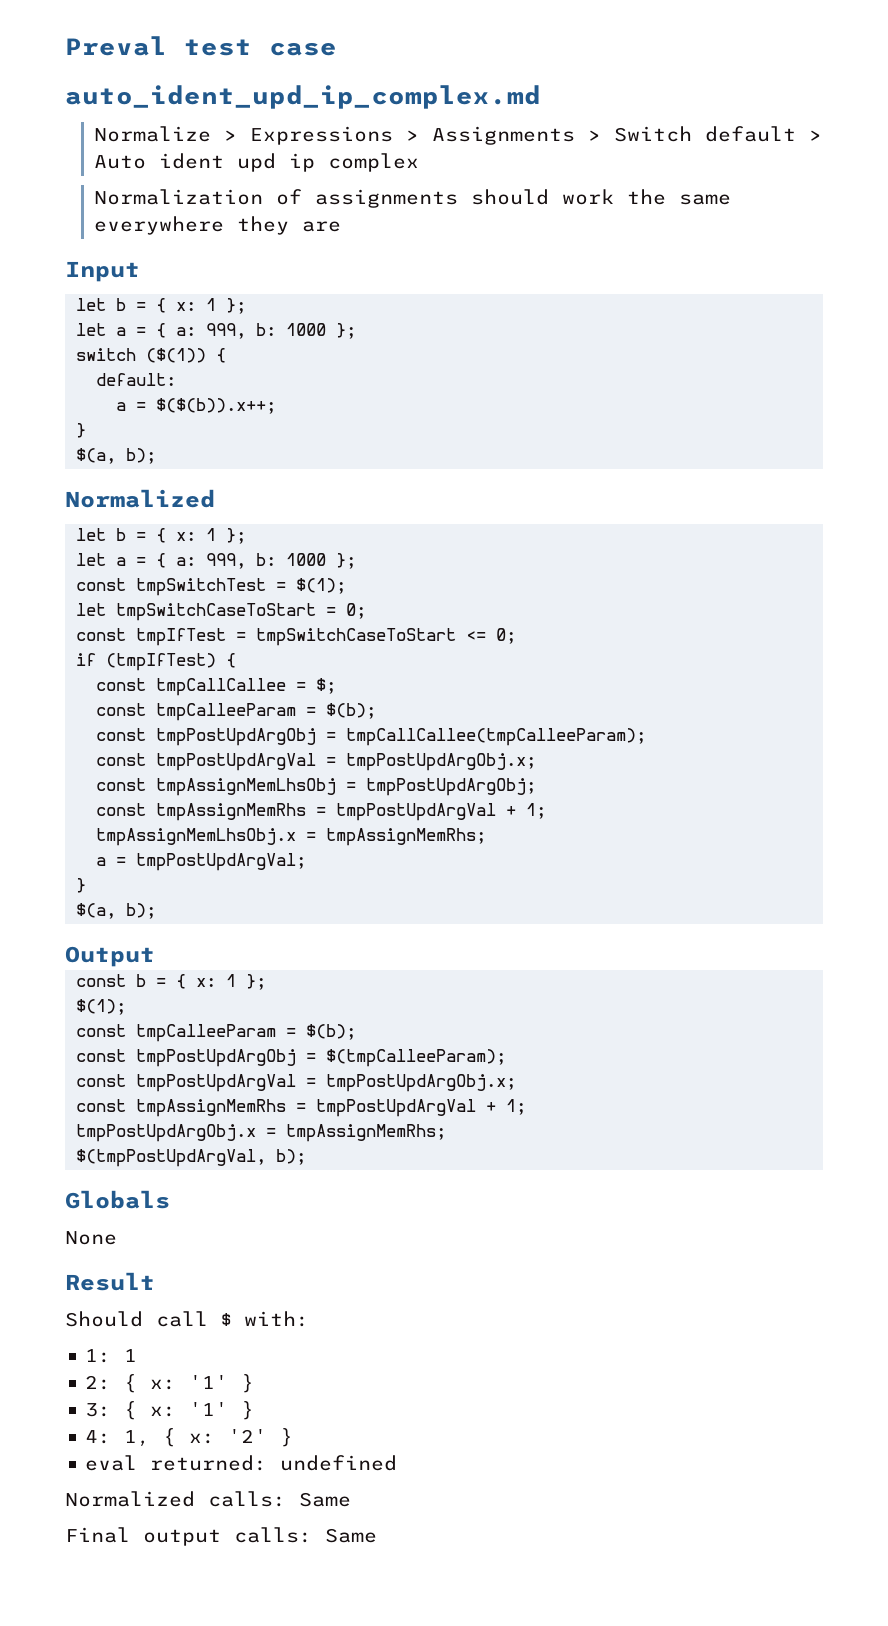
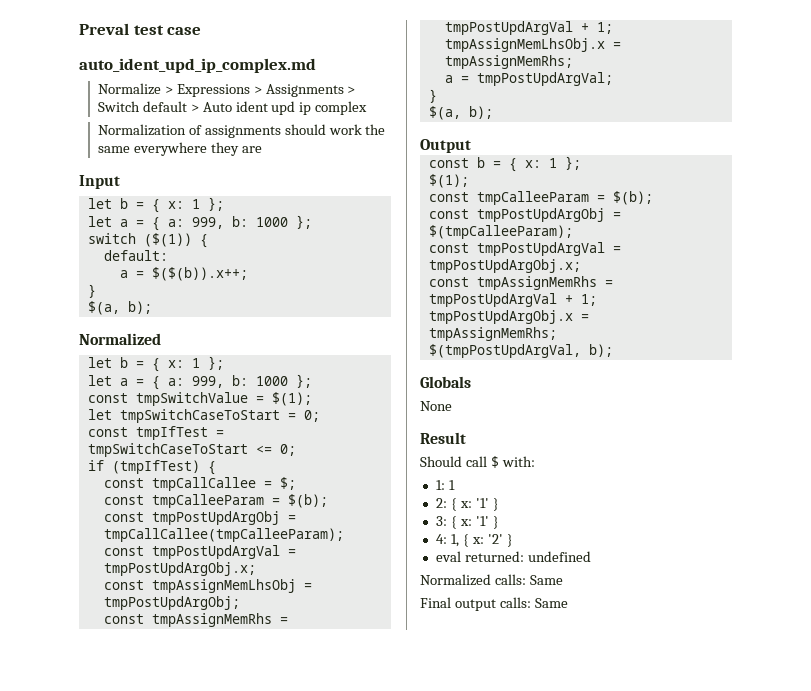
[136,578,267,596] tmpSwitchTest -> [135,392,248,406] tmpSwitchValue

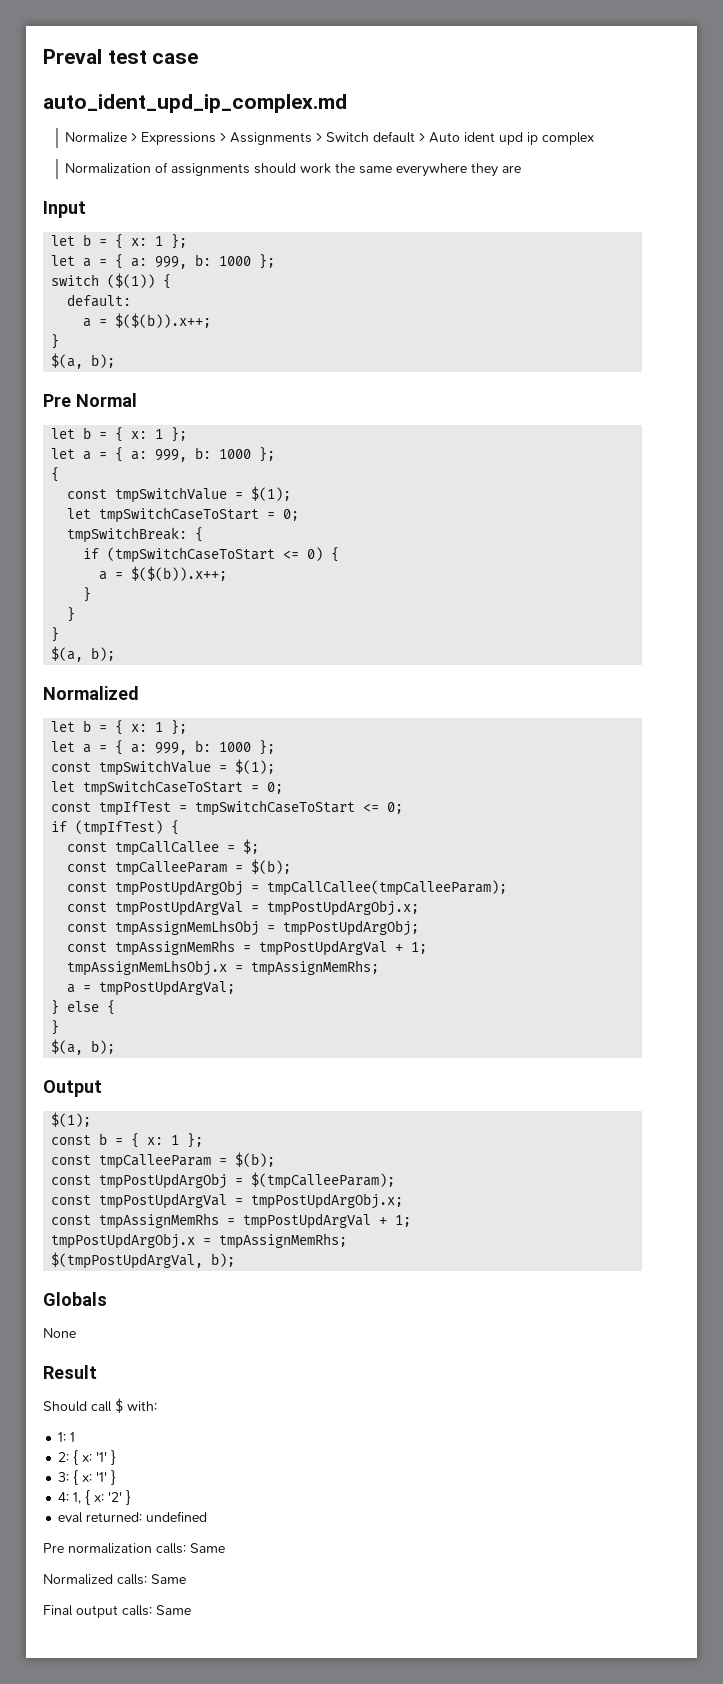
(152, 307) none -> [43,393,137,407] [51,427,188,442] [51,447,276,462] [51,467,60,482] [67,486,292,503] [67,507,300,523] [67,527,204,543] [83,547,340,563] [99,566,228,581] [83,587,92,602] [67,607,76,622] [51,627,60,642] [51,646,116,662] // Pre Normal // let b = { x: 1 }; // let a = { a: 999, b: 1000 }; // { // const tmpSwitchValue = $(1); // let tmpSwitchCaseToStart = 0; // tmpSwitchBreak: { // if (tmpSwitchCaseToStart <= 0) { // a = $($(b)).x++; // } // } // } // $(a, b);
(613, 79) none -> [51,1000,116,1015] // } else {
(471, 146) none -> [51,1112,92,1127] // $(1);
[428,174,469,188] // $(1); -> (204, 1140) none
(591, 556) none -> [43,1543,225,1554] // Pre normalization calls: Same

